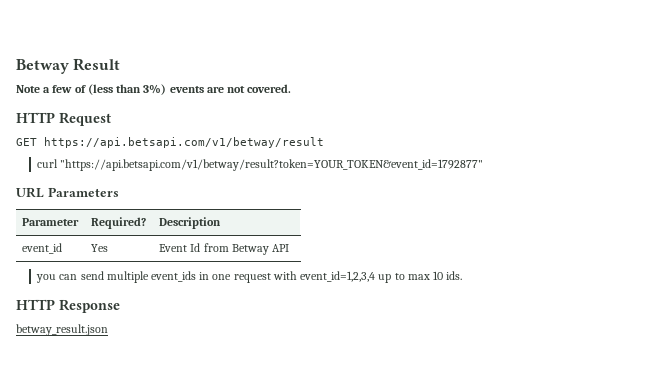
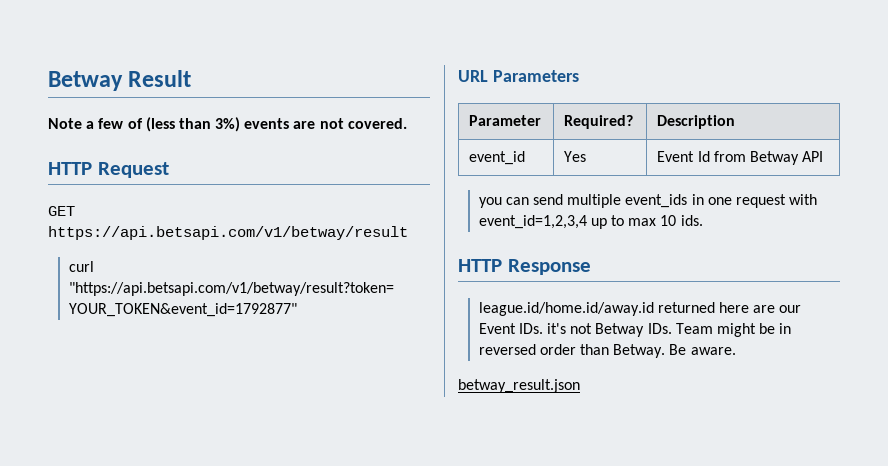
(120, 306) none -> [478,302,802,316] [478,323,792,337] [478,344,736,358] // league.id/home.id/away.id returned here are our Event IDs. it's not Betway IDs. Team might be in reversed order than Betway. Be aware.

